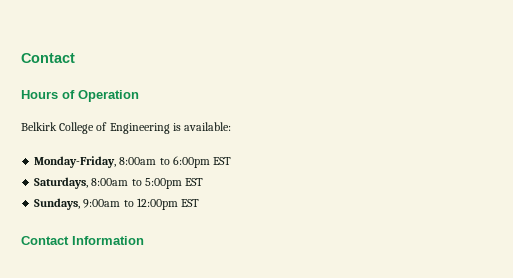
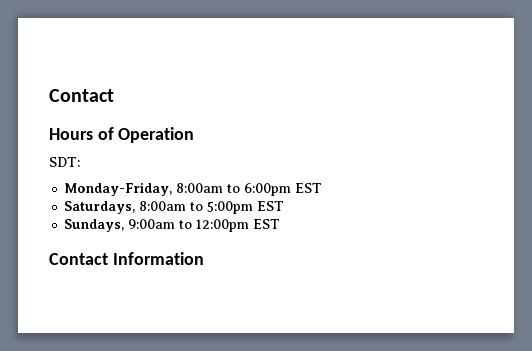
[21,122,232,134] Belkirk College of Engineering is available: -> [49,157,80,167] SDT:

